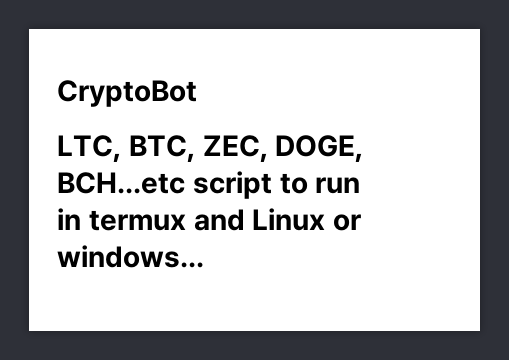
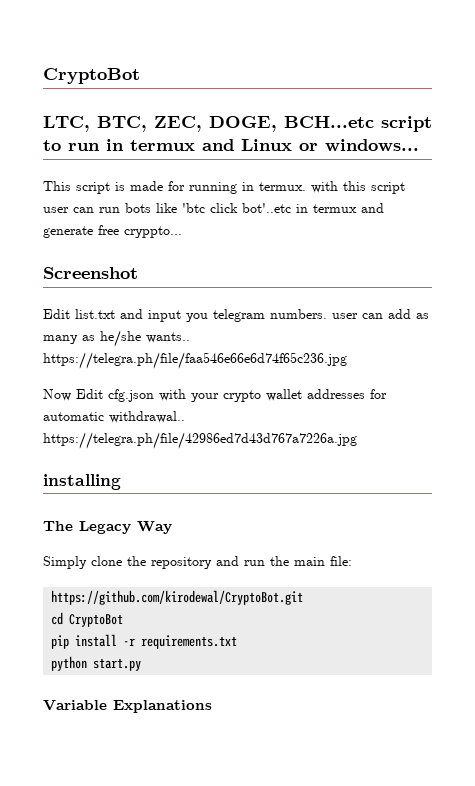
(204, 256) none -> [43,181,405,194] [43,203,384,213] [43,225,182,238] [43,267,138,279] [43,309,429,322] [43,330,190,347] [43,352,347,369] [43,389,387,402] [43,411,185,423] [43,432,357,449] [43,474,121,490] [43,521,172,534] [43,556,352,569] [51,590,304,605] [51,612,124,627] [51,634,238,649] [51,656,142,671] [43,700,212,713] // This script is made for running in termux. with this script user can run bots like 'btc click bot'..etc in termux and generate free cryppto... // Screenshot // Edit list.txt and input you telegram numbers. user can add as many as he/she wants.. https://telegra.ph/file/faa546e66e6d74f65c236.jpg // Now Edit cfg.json with your crypto wallet addresses for automatic withdrawal.. https://telegra.ph/file/42986ed7d43d767a7226a.jpg // installing // The Legacy Way // Simply clone the repository and run the main file: // https://github.com/kirodewal/CryptoBot.git // cd CryptoBot // pip install -r requirements.txt // python start.py // Variable Explanations

